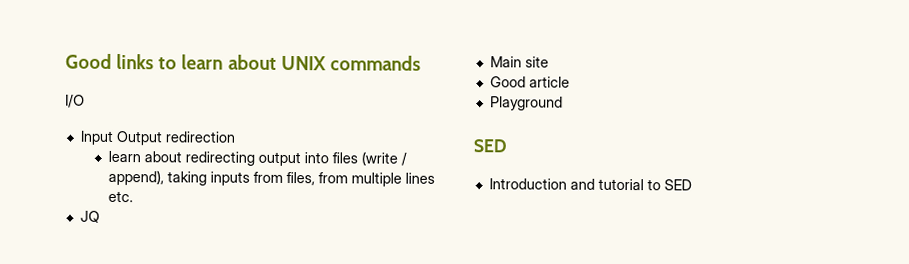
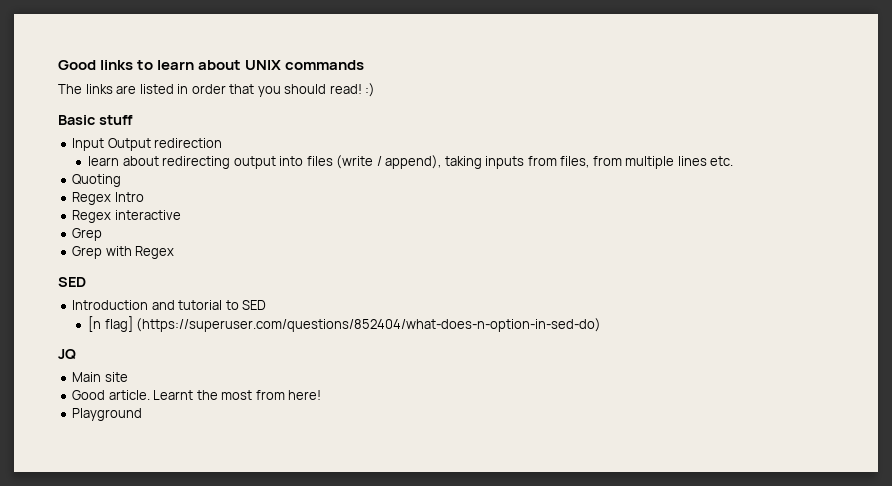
[65,94,85,108] I/O -> [58,83,376,97] [58,115,133,125] The links are listed in order that you should read! :) // Basic stuff
[79,210,100,223] [489,56,549,68] [489,76,570,88] [489,96,563,111] JQ // Main site // Good article // Playground -> [72,174,122,187] [72,192,144,205] [72,210,181,223] [72,228,103,241] [72,246,175,259] Quoting // Regex Intro // Regex interactive // Grep // Grep with Regex
(692, 185) none -> [88,316,602,332] [58,349,76,360] [72,372,128,382] [72,390,322,400] [72,408,143,421] // [n flag] (https://superuser.com/questions/852404/what-does-n-option-in-sed-do) // JQ // Main site // Good article. Learnt the most from here! // Playground

